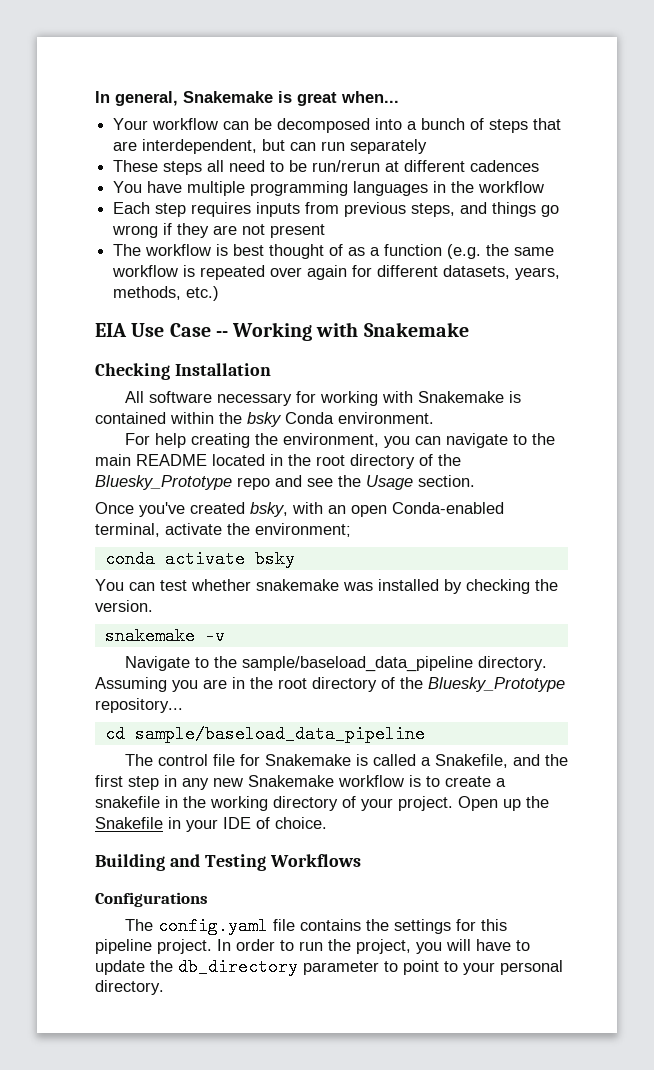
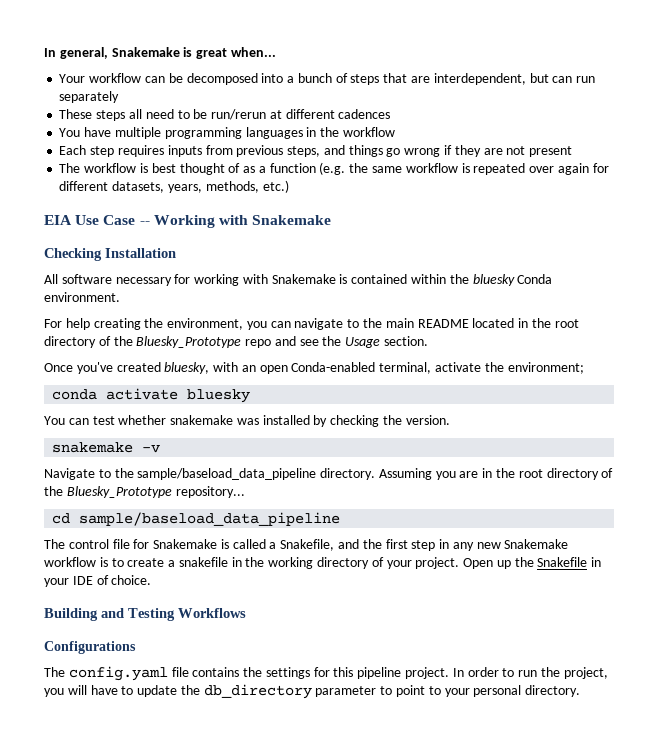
[247,412,282,427] bsky -> [472,274,515,286] bluesky
[250,502,288,517] bsky, -> [164,362,210,374] bluesky,
[254,550,295,568] bsky -> [187,389,251,403] bluesky

